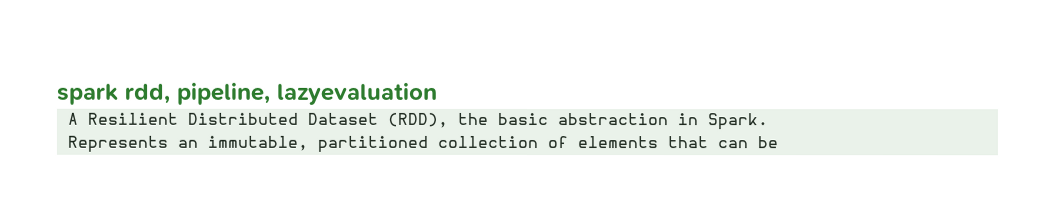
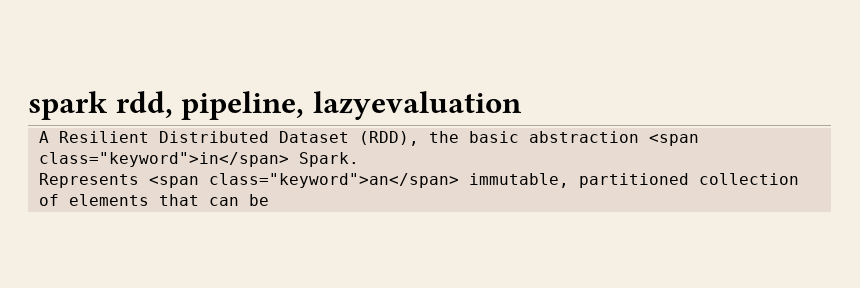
[677,113,699,126] in -> [648,134,699,146] [38,152,289,167] <span class="keyword">in</span>
[177,139,199,148] an -> [148,173,459,188] <span class="keyword">an</span>

